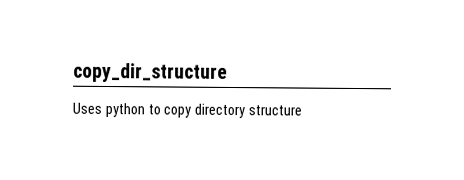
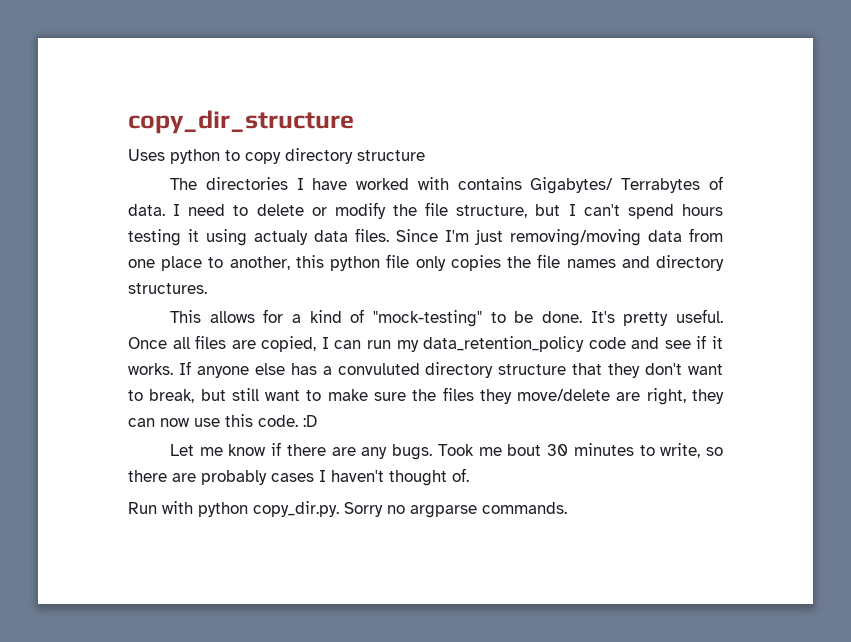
(302, 110) none -> [170,176,723,194] [128,202,724,219] [128,228,723,246] [128,254,724,271] [128,283,207,294] [170,309,724,327] [128,335,723,352] [128,361,723,378] [128,387,724,405] [128,414,317,427] [170,442,724,460] [128,468,469,486] [128,501,567,518] // The directories I have worked with contains Gigabytes/ Terrabytes of data. I need to delete or modify the file structure, but I can't spend hours testing it using actualy data files. Since I'm just removing/moving data from one place to another, this python file only copies the file names and directory structures. // This allows for a kind of "mock-testing" to be done. It's pretty useful. Once all files are copied, I can run my data_retention_policy code and see if it works. If anyone else has a convuluted directory structure that they don't want to break, but still want to make sure the files they move/delete are right, they can now use this code. :D // Let me know if there are any bugs. Took me bout 30 minutes to write, so there are probably cases I haven't thought of. // Run with python copy_dir.py. Sorry no argparse commands.

